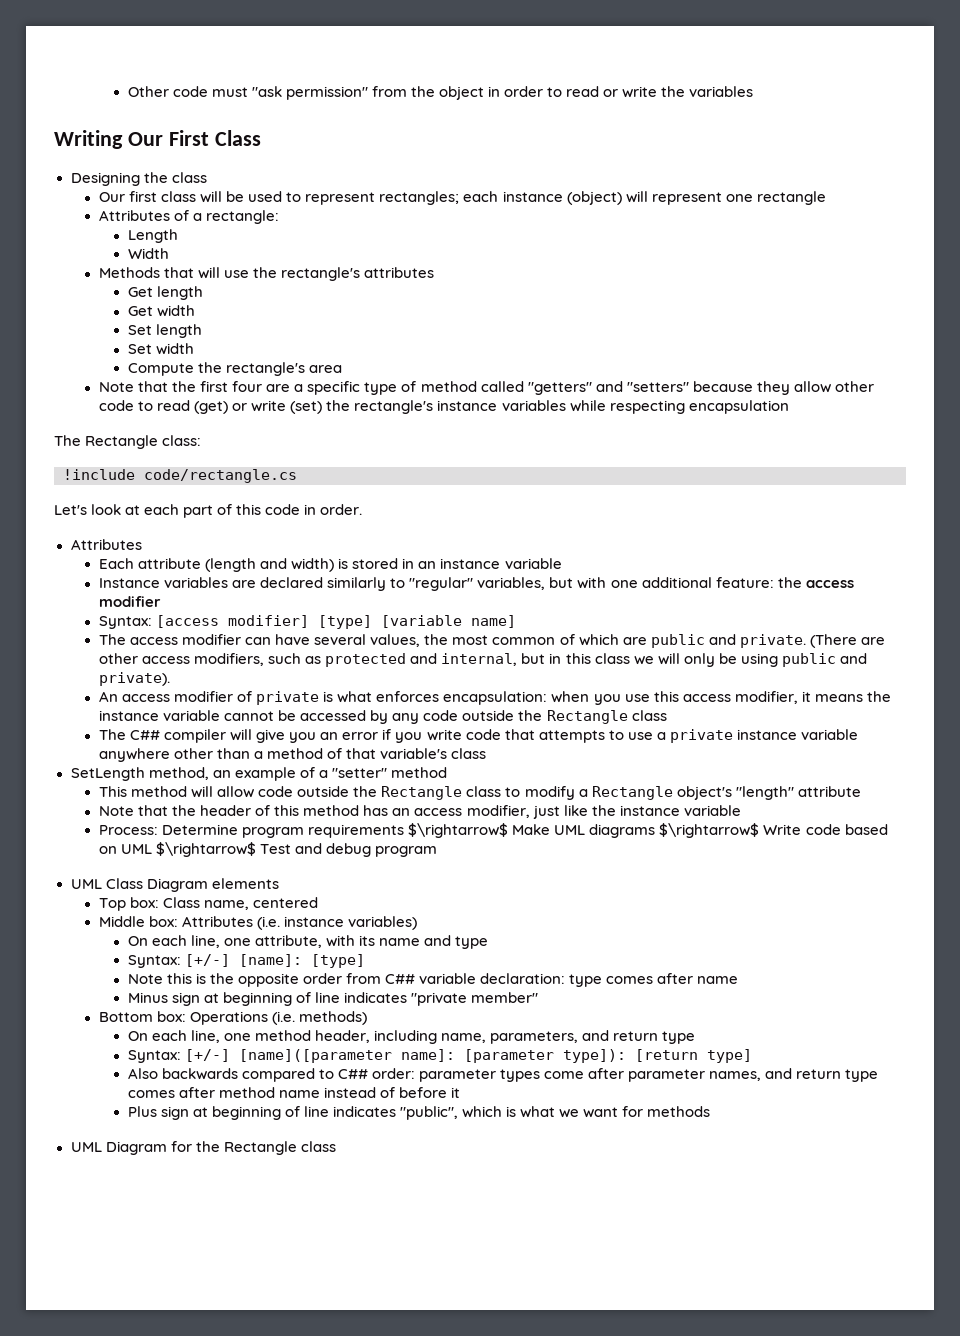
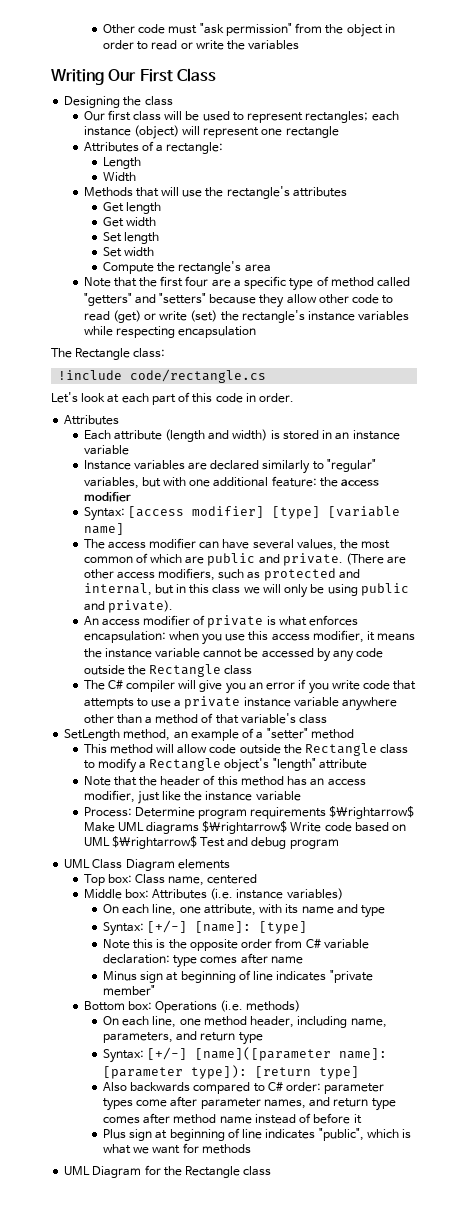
[130,730,161,740] C## -> [107,679,123,689] C#
[384,974,415,984] C## -> [305,938,321,948] C#
[337,1069,368,1079] C## -> [267,1081,283,1091] C#

